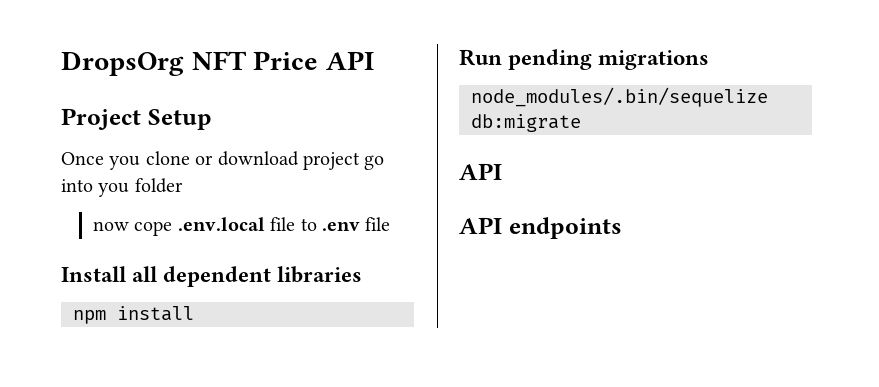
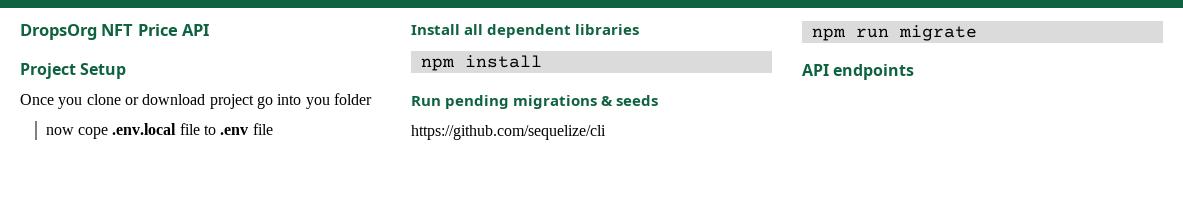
[471,87,768,107] [471,114,581,132] [459,163,502,180] // node_modules/.bin/sequelize db:migrate // API -> [601,95,659,106] [411,125,606,140] [811,25,977,41] & seeds // https://github.com/sequelize/cli // npm run migrate

